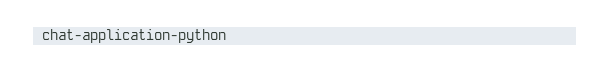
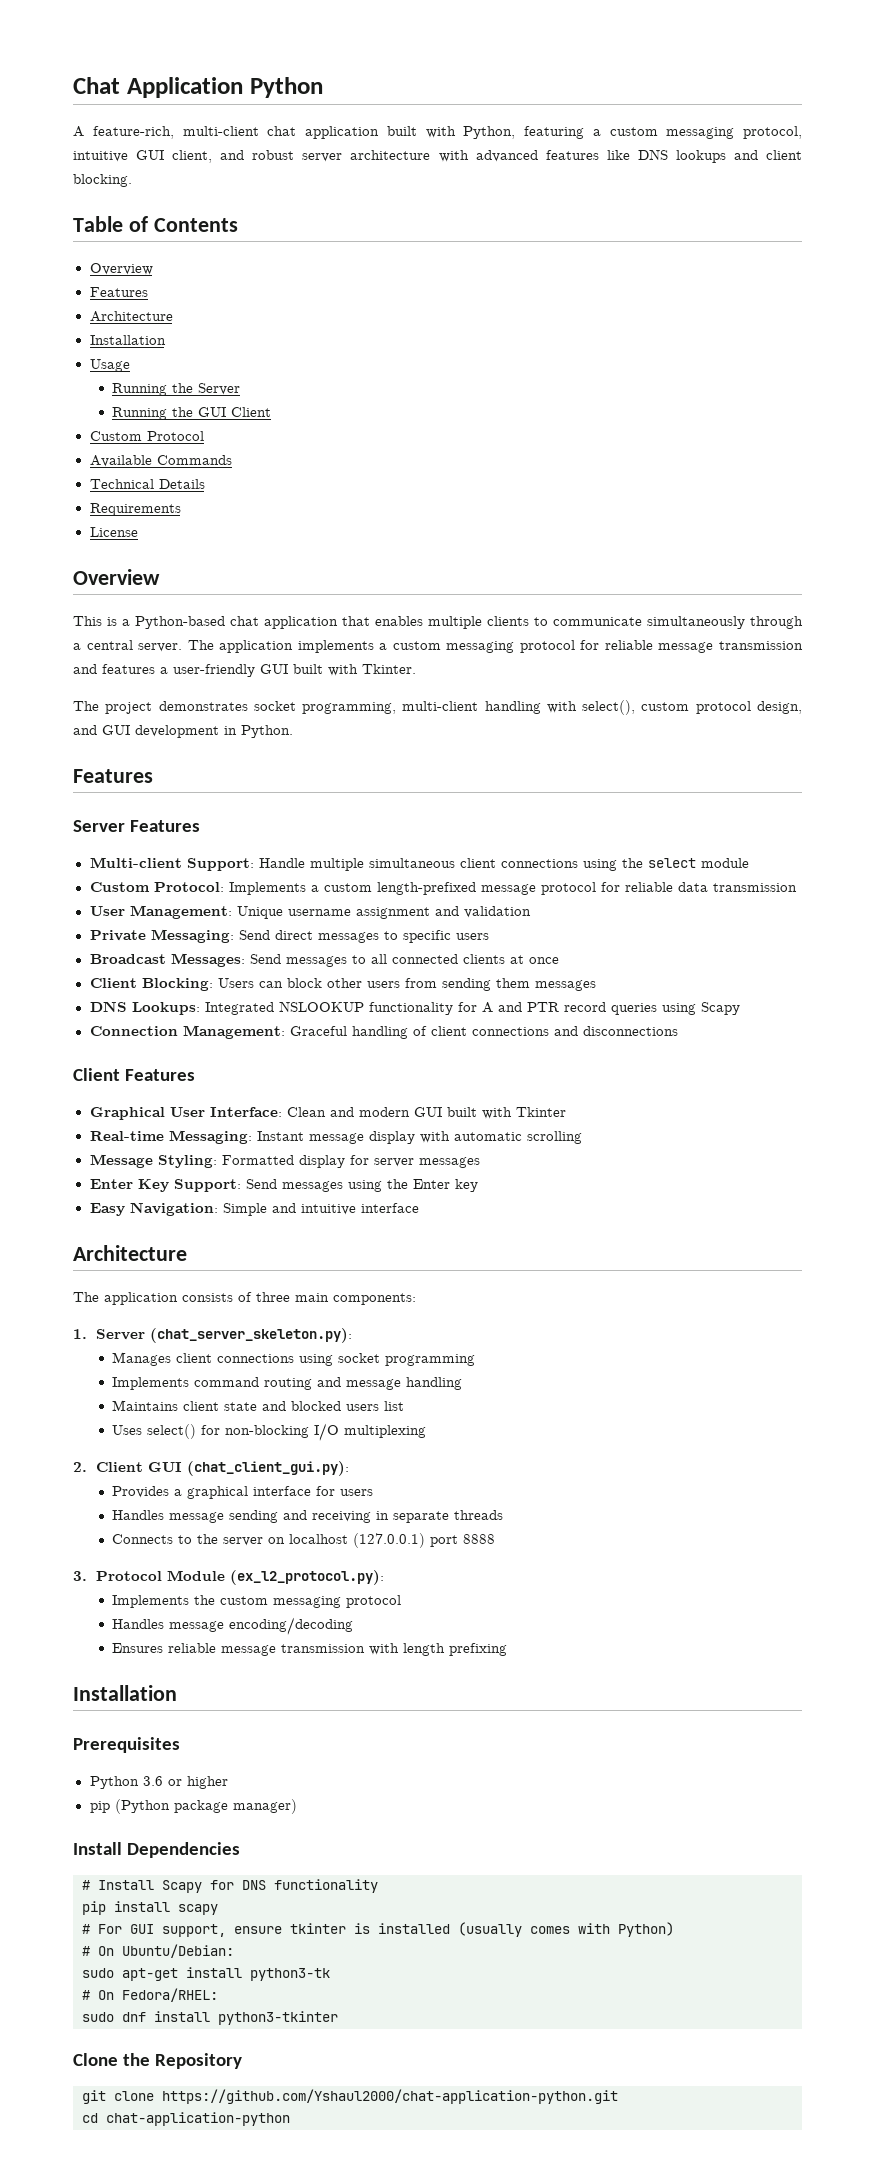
(41, 36) none -> [73,77,323,98] [73,126,802,139] [73,149,802,163] [73,174,132,187] [73,216,238,232] [89,263,153,275] [89,287,148,297] [89,311,173,322] [89,335,166,345] [89,359,130,372] [112,383,241,396] [112,407,272,420] [89,431,204,441] [89,455,232,467] [89,479,205,489] [89,503,181,516] [89,527,138,537] [73,569,160,585] [73,616,803,629] [73,640,804,653] [73,664,416,677] [73,700,802,715] [73,725,293,738] [73,769,153,783] [73,820,200,832] [89,857,749,871] [89,882,797,895] [89,905,531,919] [89,929,489,943] [89,953,559,967] [89,978,596,991] [89,1001,740,1015] [89,1025,678,1039] [73,1068,195,1081] [89,1107,566,1120] [89,1130,582,1144] [89,1154,480,1168] [89,1179,478,1192] [89,1202,419,1216] [73,1245,187,1261] [73,1292,416,1305] [73,1328,352,1343] [112,1352,476,1366] [112,1377,463,1390] [112,1400,405,1411] [112,1423,427,1441] [73,1461,349,1476] [112,1486,374,1499] [112,1510,504,1523] [112,1533,496,1548] [73,1570,384,1585] [112,1595,402,1608] [112,1617,354,1635] [112,1643,508,1656] [73,1685,177,1701] [73,1737,180,1753] [89,1776,228,1789] [89,1799,297,1814] [73,1842,240,1858] [82,1879,378,1893] [82,1901,218,1915] [82,1922,674,1937] [82,1944,234,1958] [82,1967,330,1981] [82,1988,218,2002] [82,2011,338,2025] [73,2053,242,2069] [82,2089,618,2104] [82,2113,98,2123] Chat Application Python // A feature-rich, multi-client chat application built with Python, featuring a custom messaging protocol, intuitive GUI client, and robust server architecture with advanced features like DNS lookups and client blocking. // Table of Contents // Overview // Features // Architecture // Installation // Usage // Running the Server // Running the GUI Client // Custom Protocol // Available Commands // Technical Details // Requirements // License // Overview // This is a Python-based chat application that enables multiple clients to communicate simultaneously through a central server. The application implements a custom messaging protocol for reliable message transmission and features a user-friendly GUI built with Tkinter. // The project demonstrates socket programming, multi-client handling with select(), custom protocol design, and GUI development in Python. // Features // Server Features // Multi-client Support: Handle multiple simultaneous client connections using the select module // Custom Protocol: Implements a custom length-prefixed message protocol for reliable data transmission // User Management: Unique username assignment and validation // Private Messaging: Send direct messages to specific users // Broadcast Messages: Send messages to all connected clients at once // Client Blocking: Users can block other users from sending them messages // DNS Lookups: Integrated NSLOOKUP functionality for A and PTR record queries using Scapy // Connection Management: Graceful handling of client connections and disconnections // Client Features // Graphical User Interface: Clean and modern GUI built with Tkinter // Real-time Messaging: Instant message display with automatic scrolling // Message Styling: Formatted display for server messages // Enter Key Support: Send messages using the Enter key // Easy Navigation: Simple and intuitive interface // Architecture // The application consists of three main components: // 1. Server (chat_server_skeleton.py): // Manages client connections using socket programming // Implements command routing and message handling // Maintains client state and blocked users list // Uses select() for non-blocking I/O multiplexing // 2. Client GUI (chat_client_gui.py): // Provides a graphical interface for users // Handles message sending and receiving in separate threads // Connects to the server on localhost (127.0.0.1) port 8888 // 3. Protocol Module (ex_l2_protocol.py): // Implements the custom messaging protocol // Handles message encoding/decoding // Ensures reliable message transmission with length prefixing // Installation // Prerequisites // Python 3.6 or higher // pip (Python package manager) // Install Dependencies // # Install Scapy for DNS functionality // pip install scapy // # For GUI support, ensure tkinter is installed (usually comes with Python) // # On Ubuntu/Debian: // sudo apt-get install python3-tk // # On Fedora/RHEL: // sudo dnf install python3-tkinter // Clone the Repository // git clone https://github.com/Yshaul2000/chat-application-python.git // cd

